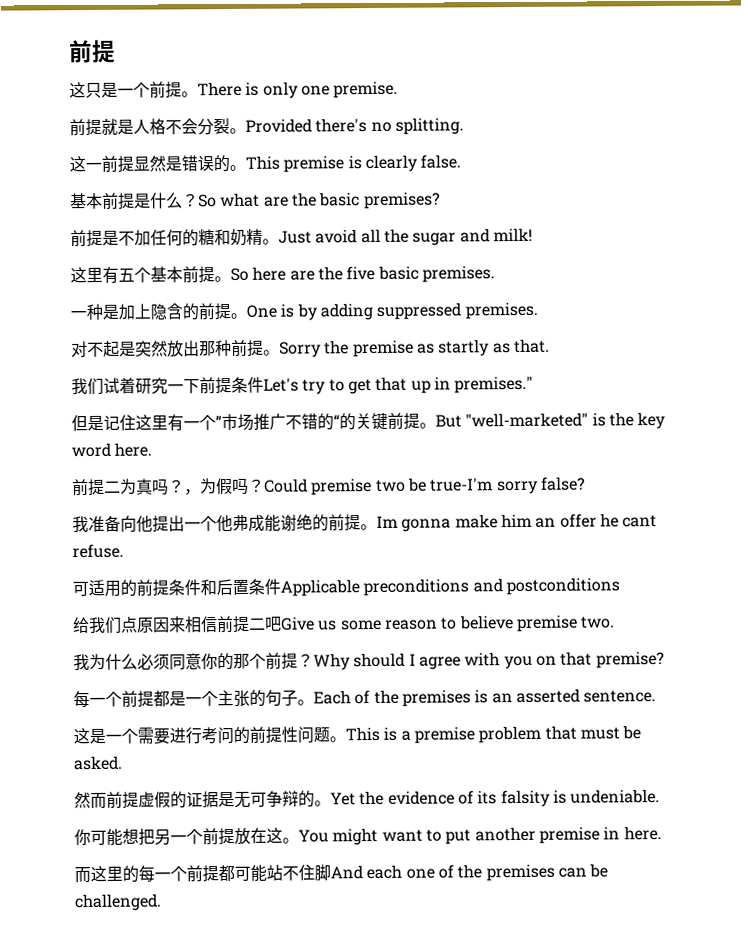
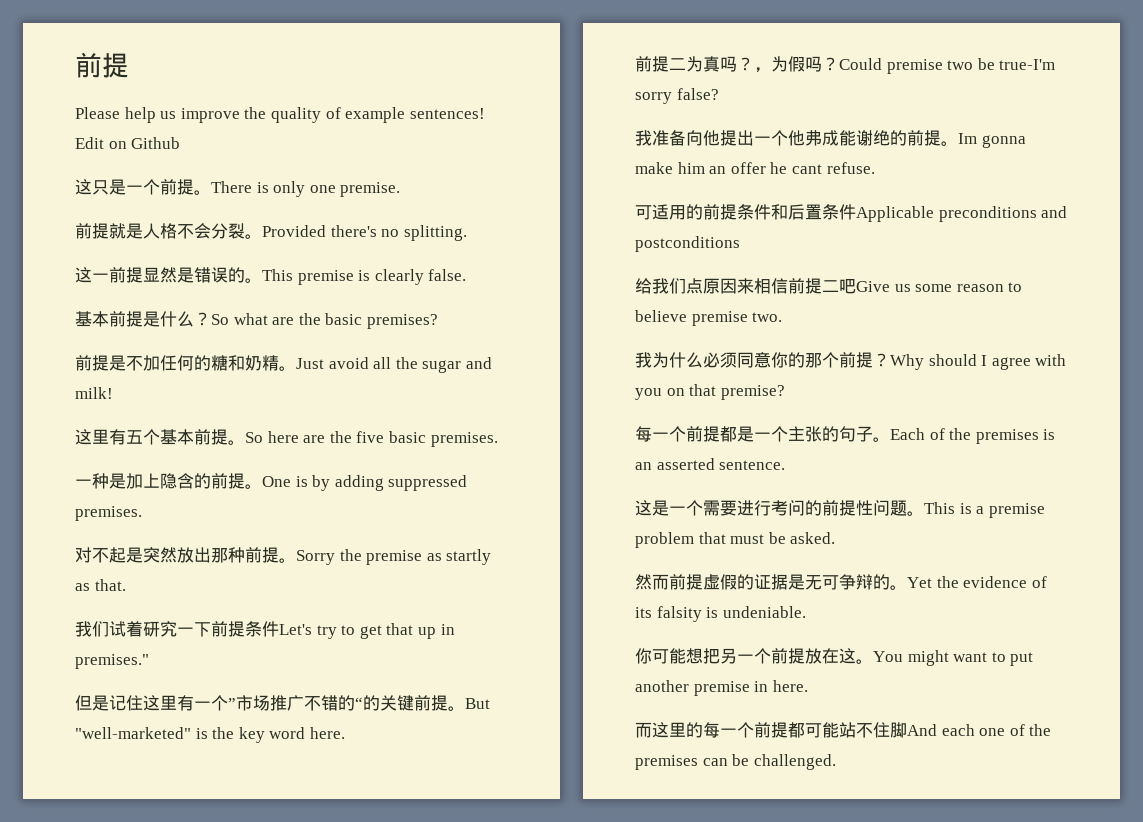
[68,39,116,64] 前提 -> [75,52,129,78] [75,107,485,123] [75,137,181,149] 前提 // Please help us improve the quality of example sentences! Edit on Github

